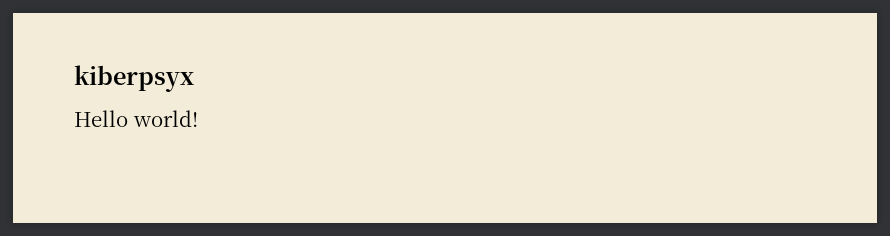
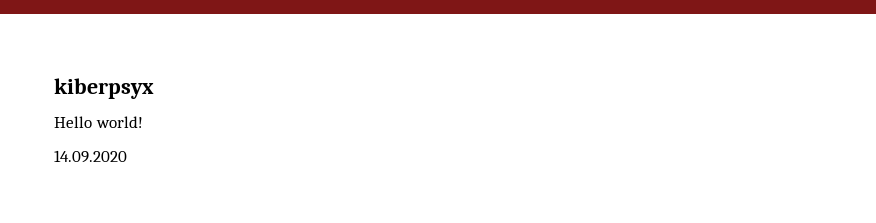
(198, 118) none -> [54,150,127,163] // 14.09.2020

